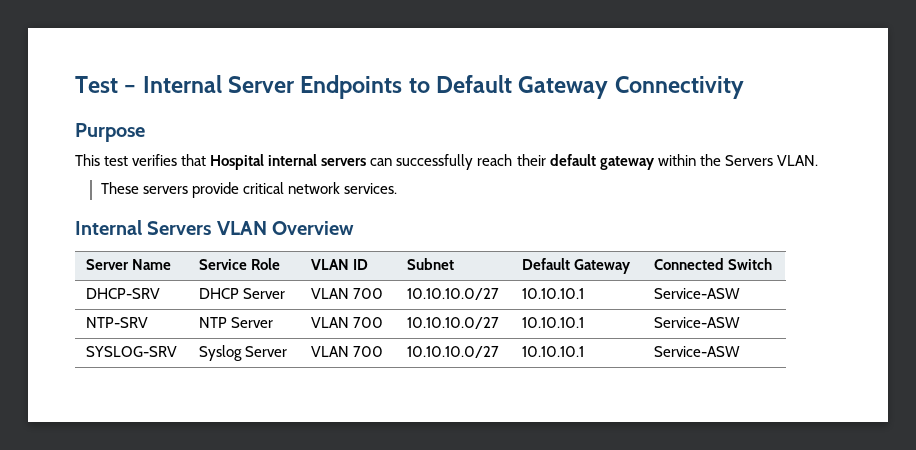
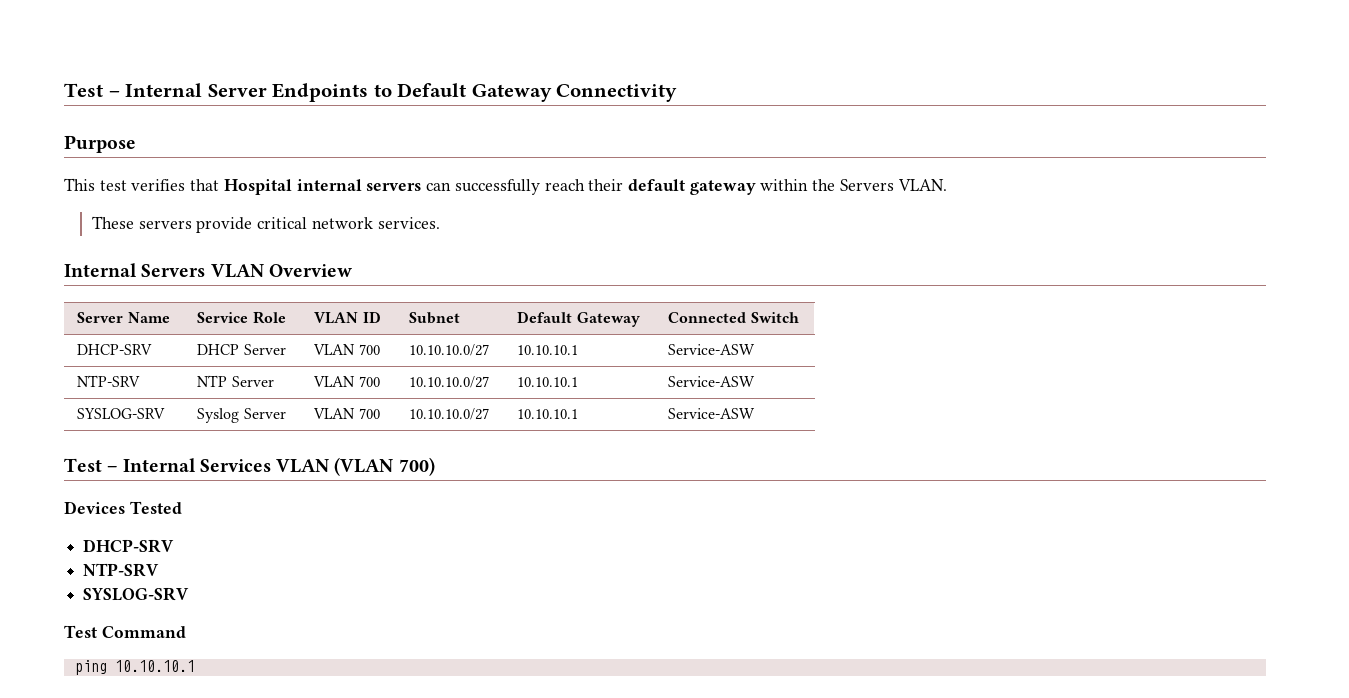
(740, 351) none -> [64,457,435,476] [64,501,182,514] [83,539,175,553] [83,563,160,577] [83,587,190,601] [64,625,186,638] [74,660,195,675] // Test – Internal Services VLAN (VLAN 700) // Devices Tested // DHCP-SRV // NTP-SRV // SYSLOG-SRV // Test Command // ping 10.10.10.1

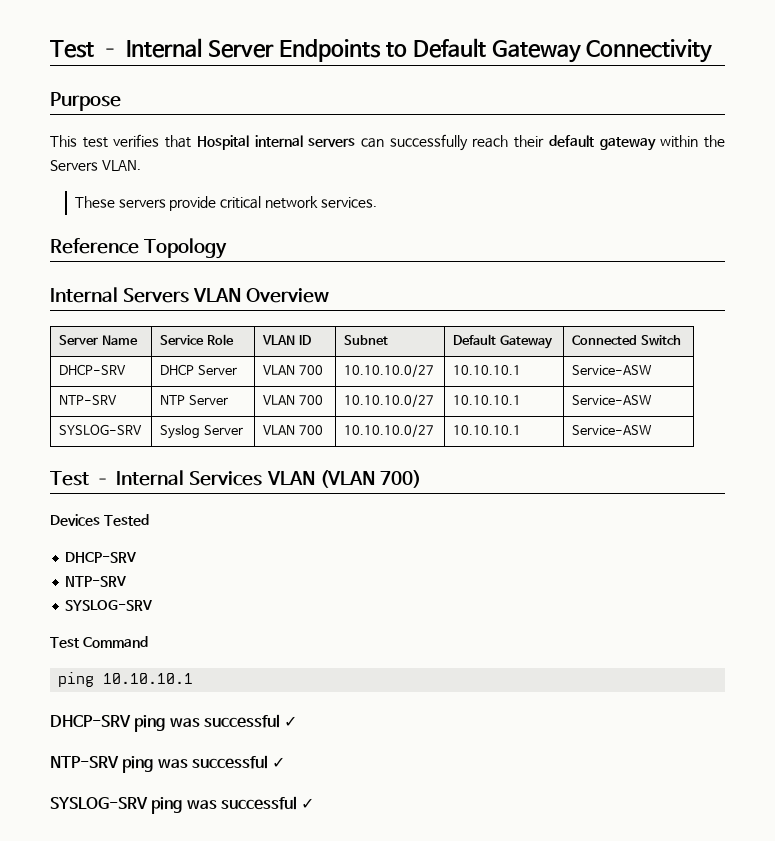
(440, 223) none -> [50,238,228,259] // Reference Topology
(195, 666) none -> [50,714,298,732] [50,755,286,773] [50,796,315,814] // DHCP-SRV ping was successful ✓ // NTP-SRV ping was successful ✓ // SYSLOG-SRV ping was successful ✓

